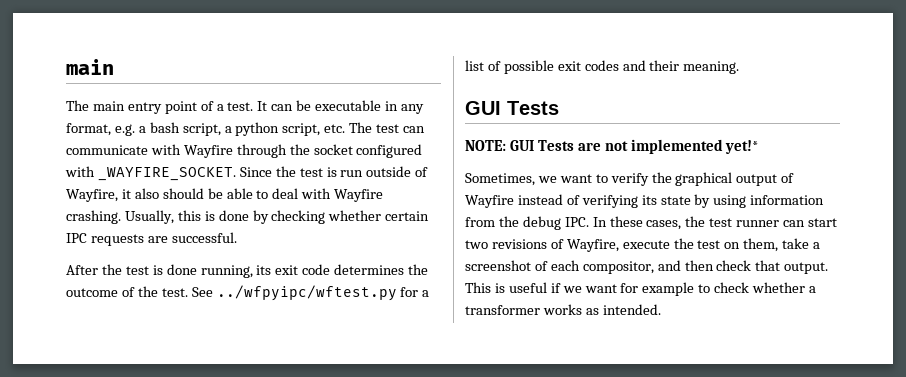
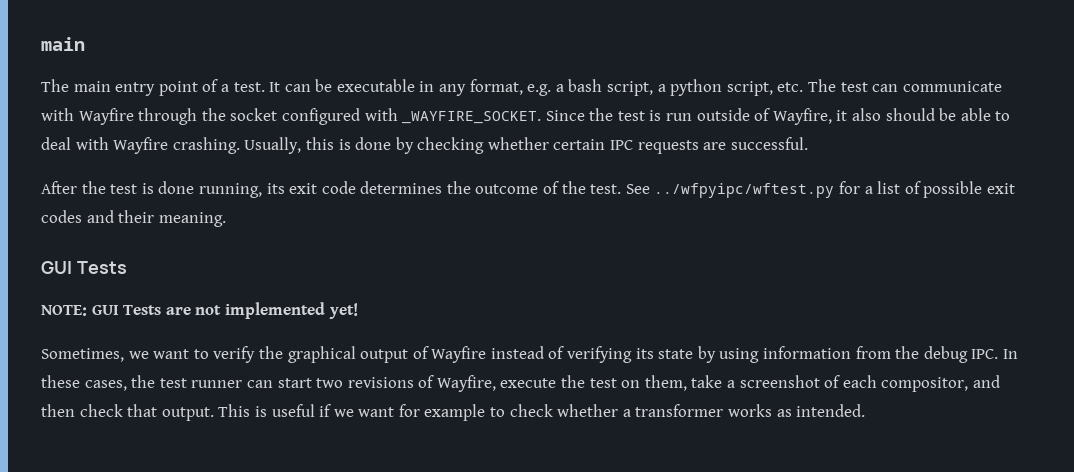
[725,140,759,154] yet!* -> [328,303,358,319] yet!

